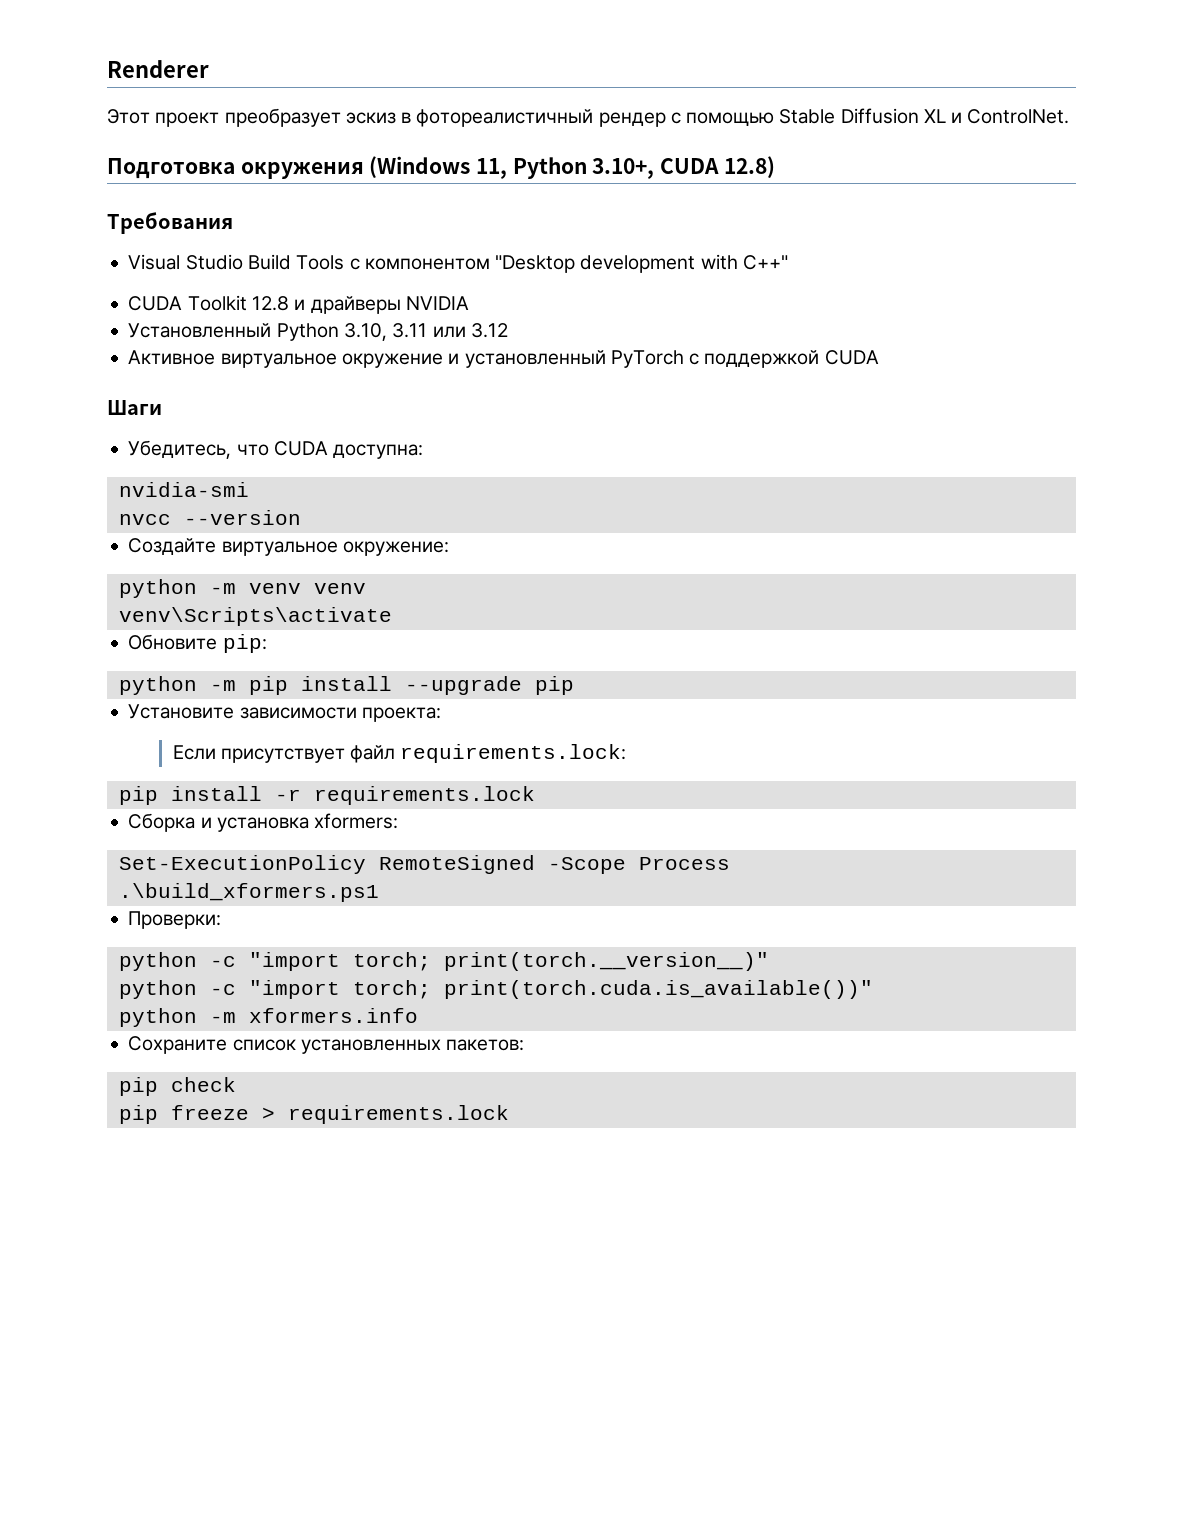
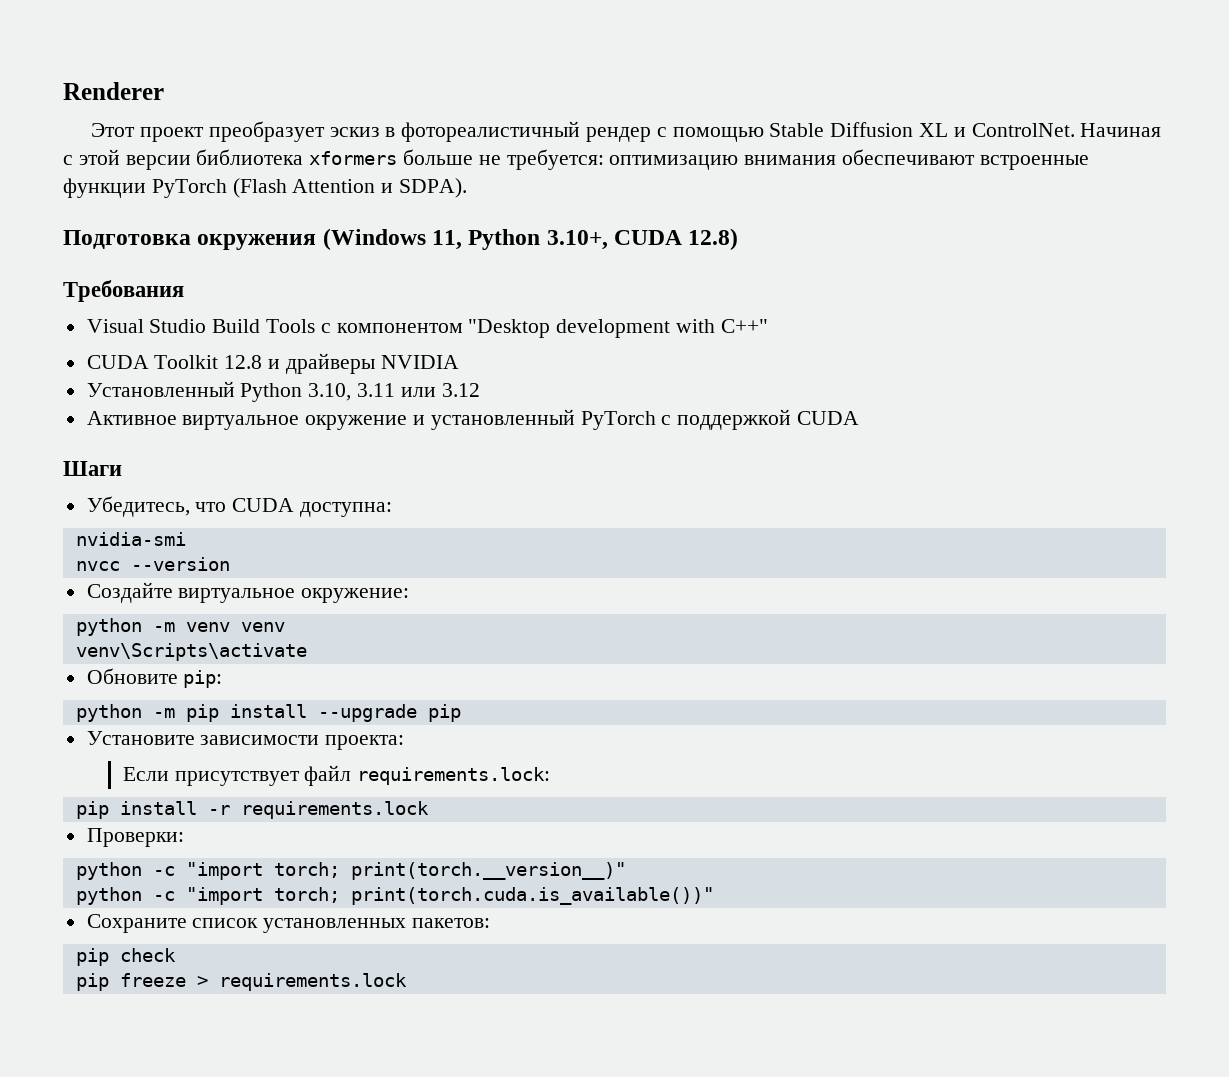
(1070, 116) none -> [1080,123,1162,137] [63,149,1089,170] [63,178,468,198] Начиная с этой версии библиотека xformers больше не требуется: оптимизацию внимания обеспечивают встроенные функции PyTorch (Flash Attention и SDPA).
[128,813,399,832] [118,855,730,874] [118,883,379,902] // Сборка и установка xformers: // Set-ExecutionPolicy RemoteSigned -Scope Process // .\build_xformers.ps1 -> (429, 810) none
[118,1008,418,1027] // python -m xformers.info -> (714, 896) none

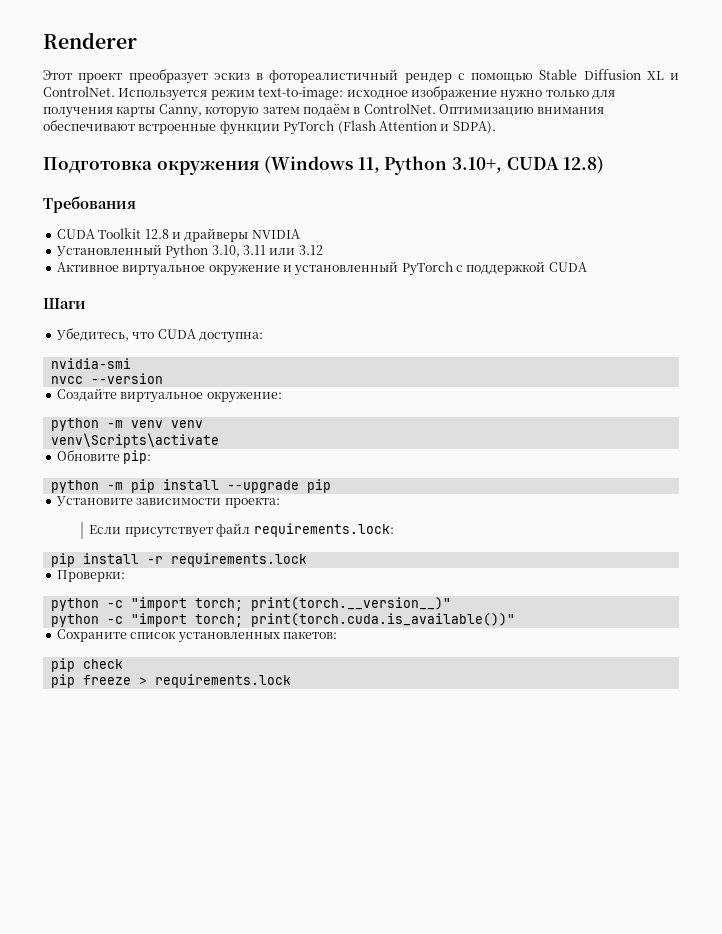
[1080,123,1162,137] [63,149,739,170] Начиная с этой версии библиотека xformers больше не требуется: оптимизацию -> [118,86,615,101] [43,103,534,118] Используется режим text-to-image: исходное изображение нужно только для получения карты Canny, которую затем подаём в ControlNet. Оптимизацию
[86,319,768,338] // Visual Studio Build Tools с компонентом "Desktop development with C++" -> (136, 204) none

